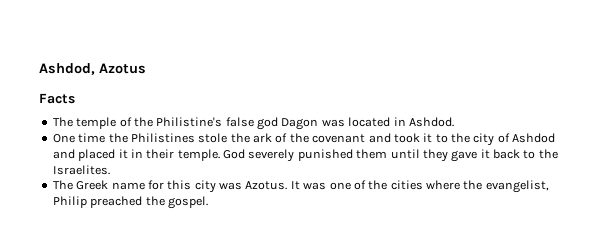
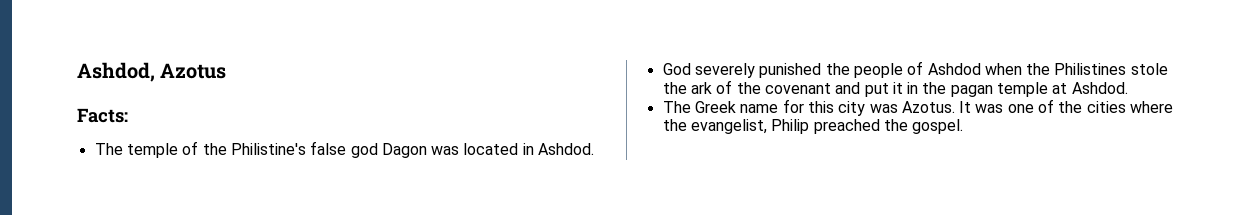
[39,93,75,104] Facts -> [77,108,128,123] Facts:
[52,133,106,143] One time -> [662,61,1022,78] God severely punished the people of Ashdod when
[393,133,556,146] [52,149,558,162] [52,165,110,175] took it to the city of Ashdod and placed it in their temple. God severely punished them until they gave it back to the Israelites. -> [864,82,1128,97] put it in the pagan temple at Ashdod.

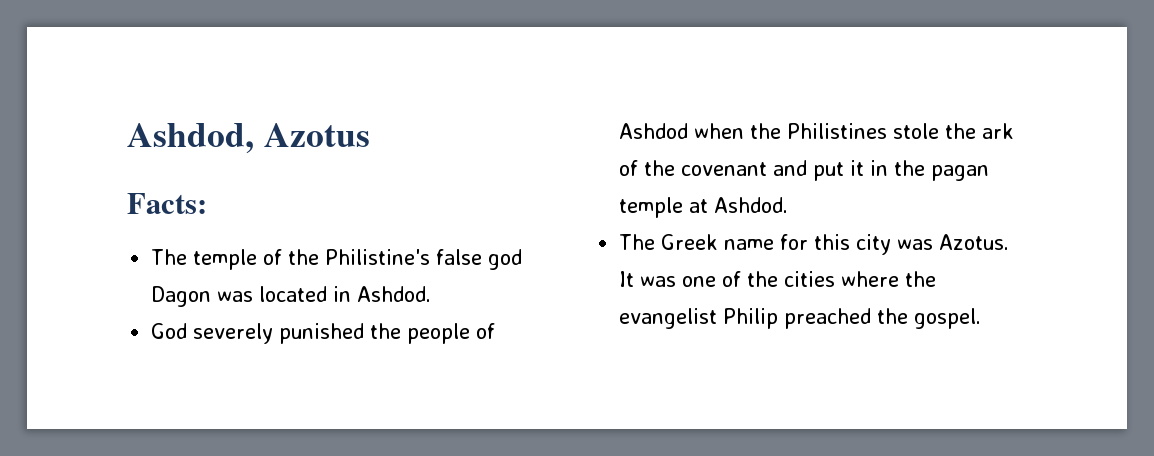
[690,119,767,134] evangelist, -> [619,308,718,329] evangelist

